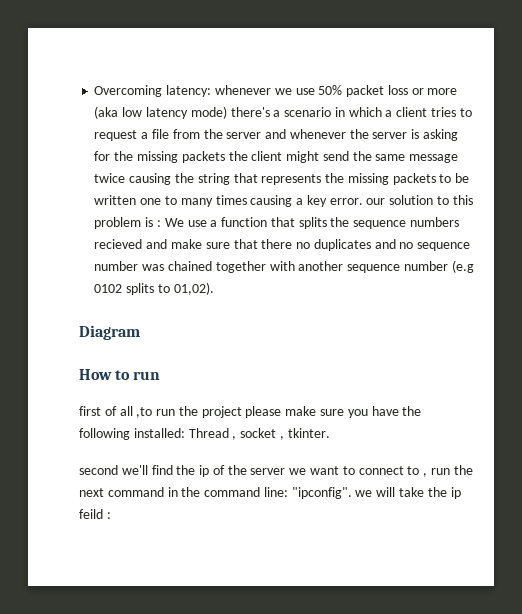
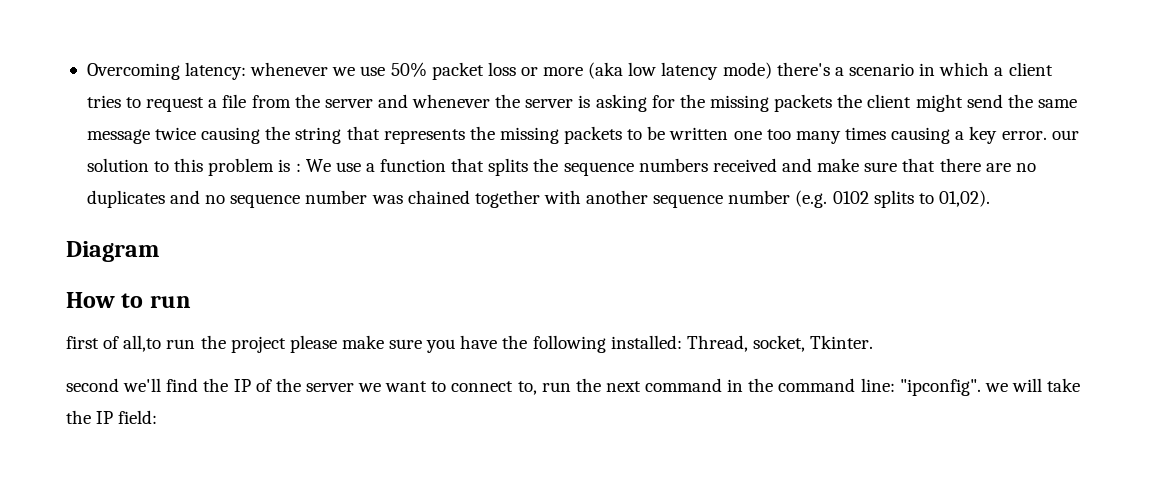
[164,196,177,205] to -> [766,129,791,140] too
[94,239,143,249] recieved -> [712,158,777,172] received
(293, 244) none -> [985,163,1011,172] are
[451,260,474,273] (e.g -> [795,190,828,208] (e.g.
[119,406,153,418] all ,to -> [123,335,162,352] all,to
[188,428,330,440] Thread , socket , tkinter. -> [686,335,874,352] Thread, socket, Tkinter.
[199,465,210,477] ip -> [233,379,251,392] IP
[407,466,428,477] to , -> [517,381,537,395] to,
[450,487,461,499] [79,509,111,519] ip feild : -> [96,410,158,424] IP field:

